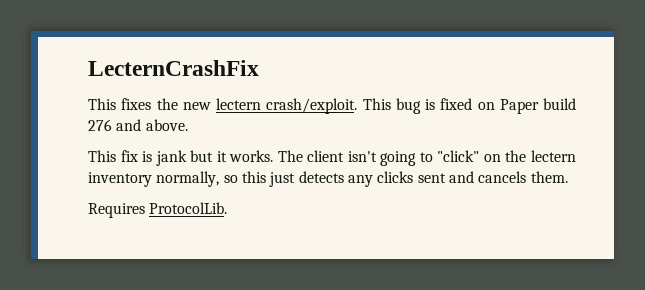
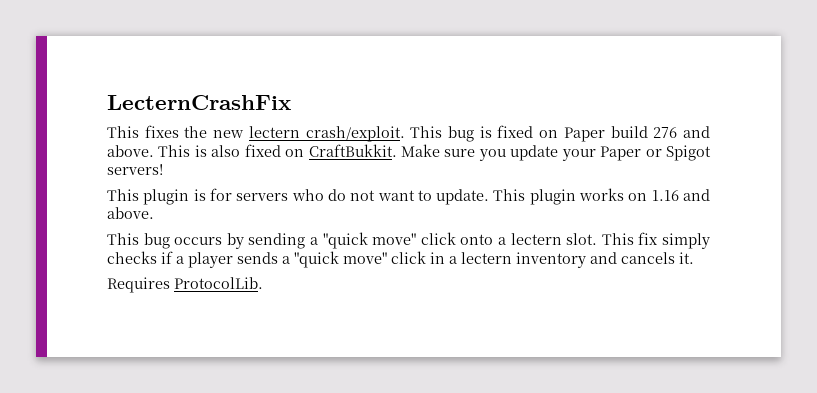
[88,150,577,166] [88,171,446,187] // This fix is jank but it works. The client isn't going to "click" on the lectern inventory normally, so this just detects any clicks sent -> [158,144,712,161] [107,164,163,175] [107,188,710,205] [107,207,154,219] [107,232,711,249] [107,251,586,268] This is also fixed on CraftBukkit. Make sure you update your Paper or Spigot servers! // This plugin is for servers who do not want to update. This plugin works on 1.16 and above. // This bug occurs by sending a "quick move" click onto a lectern slot. This fix simply checks if a player sends a "quick move" click in a lectern inventory
[530,171,568,183] them. -> [679,252,694,264] it.

